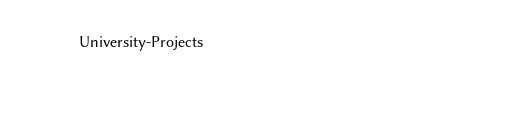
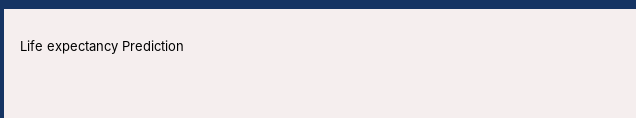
[79,36,203,51] University-Projects -> [20,40,184,54] Life expectancy Prediction

